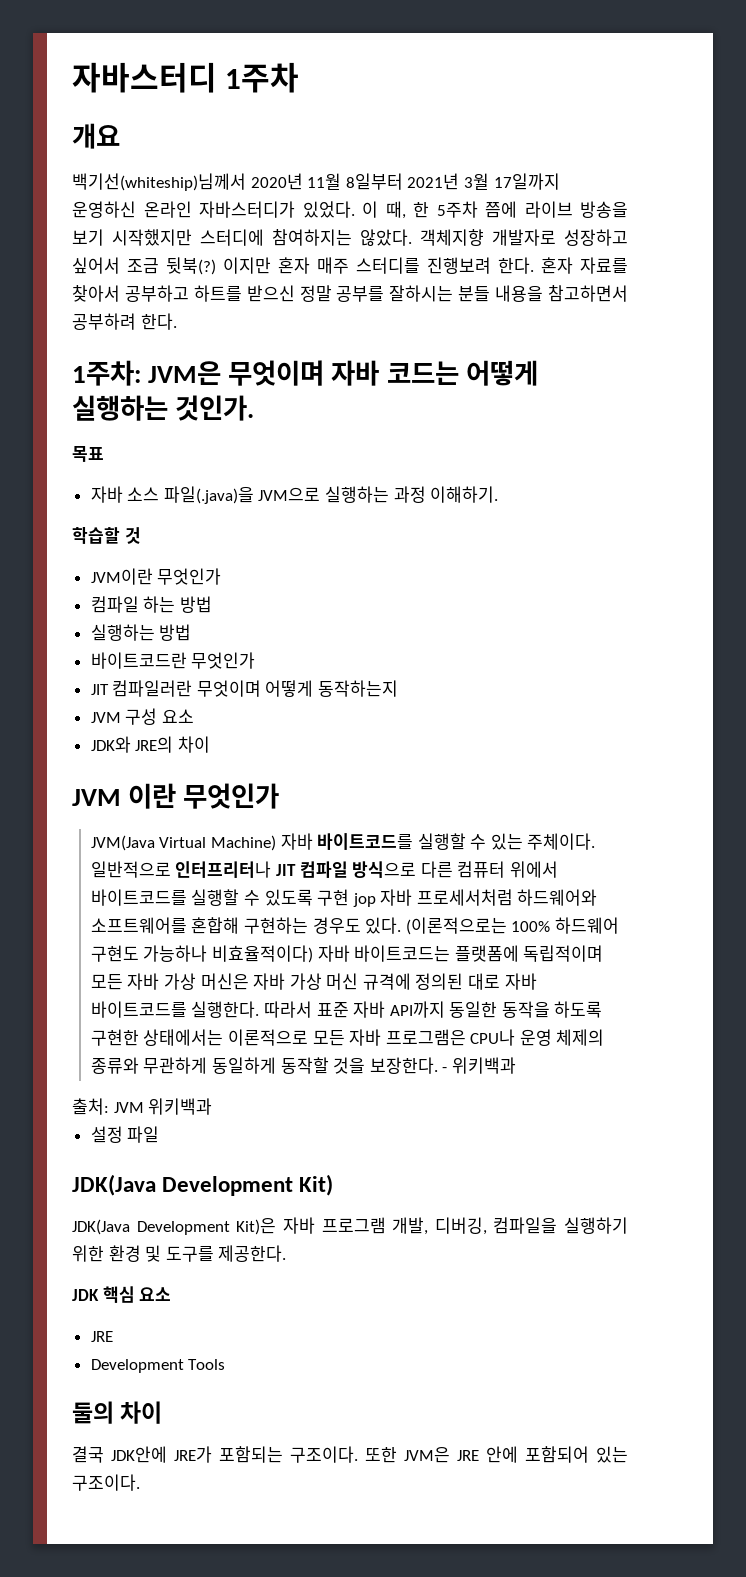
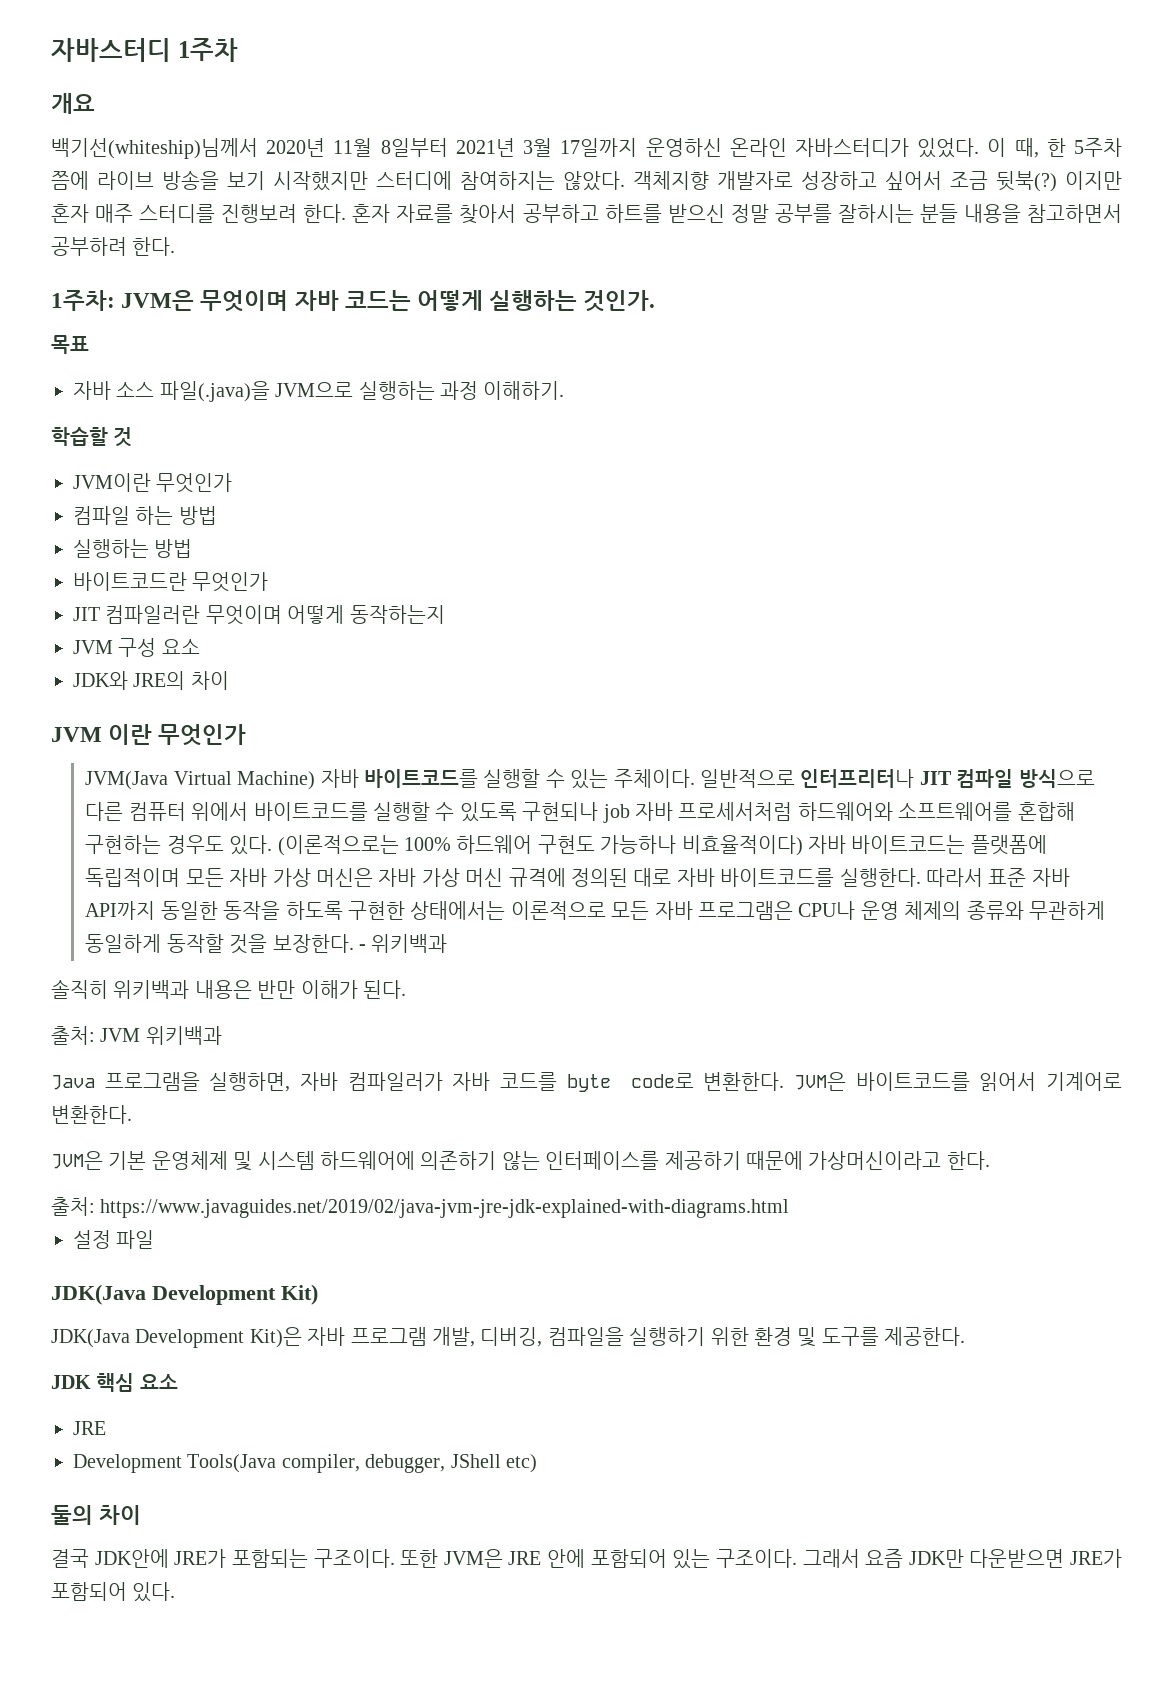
[317,889,376,907] 구현 jop -> [522,802,630,823] 구현되나 job
[72,1098,213,1115] 출처: JVM 위키백과 -> [51,979,406,999] [51,1026,222,1045] [51,1072,1122,1092] [51,1105,132,1124] [51,1151,990,1171] [51,1197,790,1218] 솔직히 위키백과 내용은 반만 이해가 된다. // 출처: JVM 위키백과 // Java 프로그램을 실행하면, 자바 컴파일러가 자바 코드를 byte code로 변환한다. JVM은 바이트코드를 읽어서 기계어로 변환한다. // JVM은 기본 운영체제 및 시스템 하드웨어에 의존하기 않는 인터페이스를 제공하기 때문에 가상머신이라고 한다. // 출처: https://www.javaguides.net/2019/02/java-jvm-jre-jdk-explained-with-diagrams.html
[188,1359,226,1370] Tools -> [187,1454,537,1473] Tools(Java compiler, debugger, JShell etc)
(140, 1482) none -> [802,1549,1122,1568] [51,1582,176,1602] 그래서 요즘 JDK만 다운받으면 JRE가 포함되어 있다.

